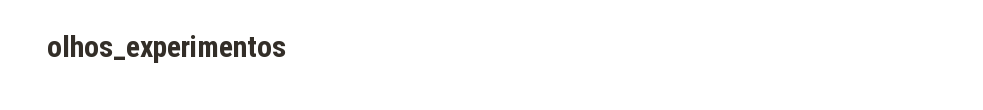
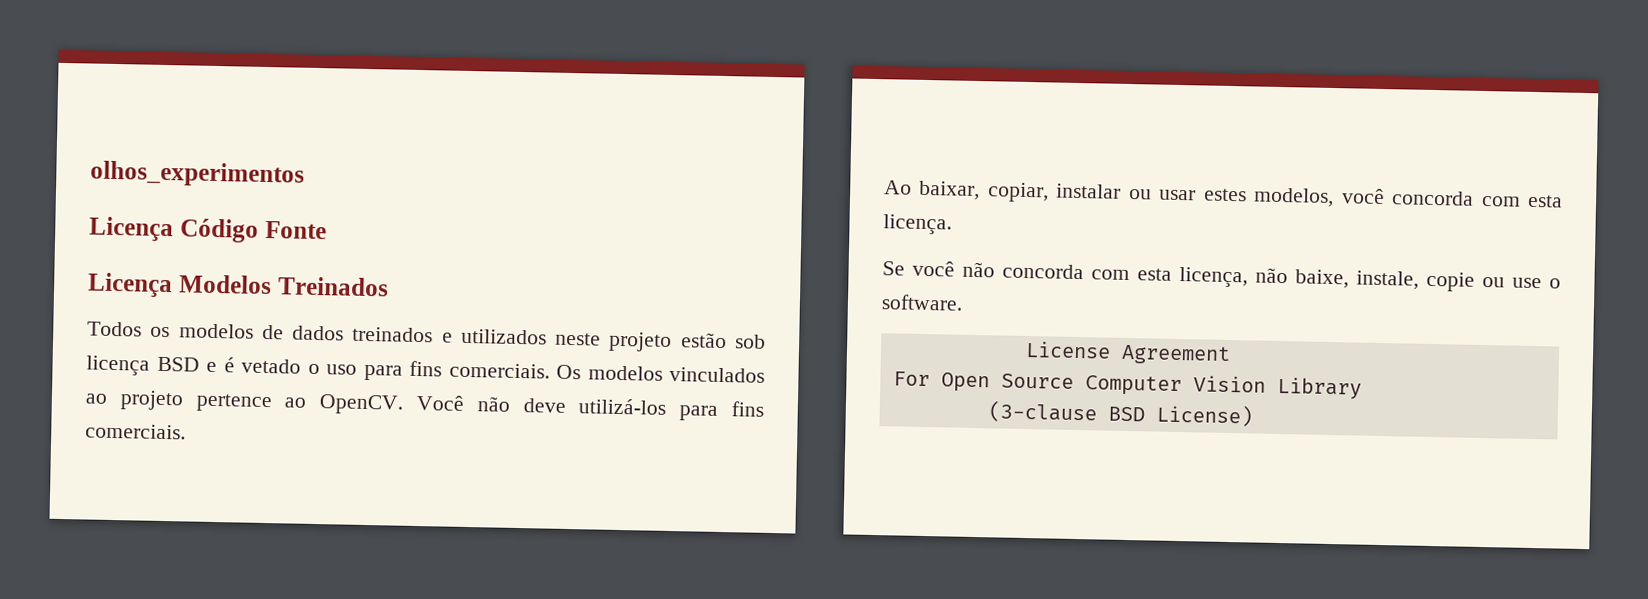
(286, 49) none -> [89,216,327,243] [87,272,389,299] [87,321,766,353] [86,355,765,383] [85,390,764,421] [85,423,186,440] [884,180,1563,208] [883,214,952,235] [882,260,1561,292] [881,294,963,311] [1024,340,1231,366] [892,371,1362,400] [987,400,1253,427] // Licença Código Fonte // Licença Modelos Treinados // Todos os modelos de dados treinados e utilizados neste projeto estão sob licença BSD e é vetado o uso para fins comerciais. Os modelos vinculados ao projeto pertence ao OpenCV. Você não deve utilizá-los para fins comerciais. // Ao baixar, copiar, instalar ou usar estes modelos, você concorda com esta licença. // Se você não concorda com esta licença, não baixe, instale, copie ou use o software. // License Agreement // For Open Source Computer Vision Library // (3-clause BSD License)

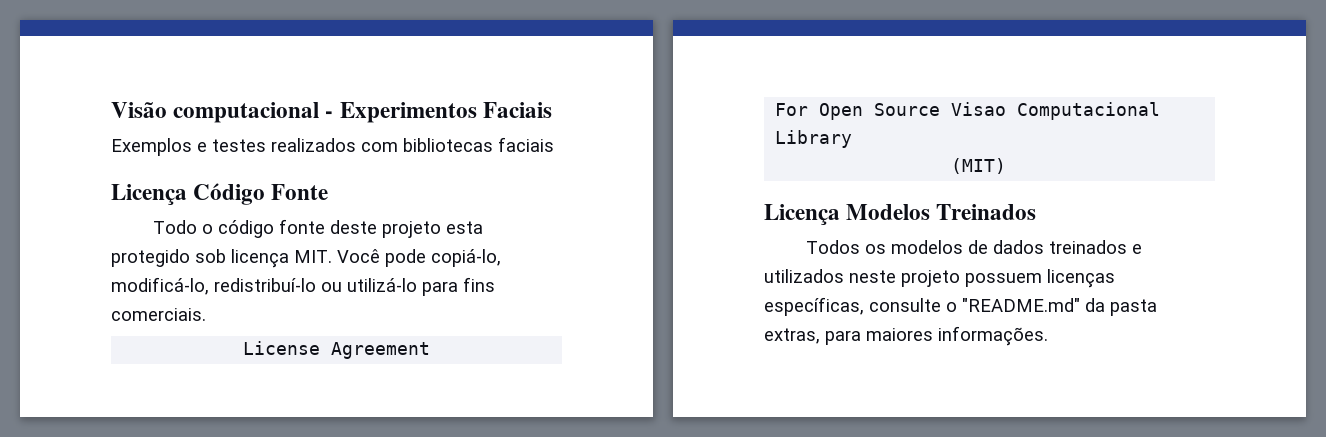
[90,160,305,188] [89,216,327,243] olhos_experimentos // Licença Código Fonte -> [111,102,552,123] [111,137,554,156] [111,183,329,205] [153,219,484,238] [111,249,501,268] [111,277,495,296] [111,308,206,321] [243,341,431,359] [775,102,1161,120] [775,130,853,148] [951,158,1007,174] Visão computacional - Experimentos Faciais // Exemplos e testes realizados com bibliotecas faciais // Licença Código Fonte // Todo o código fonte deste projeto esta protegido sob licença MIT. Você pode copiá-lo, modificá-lo, redistribuí-lo ou utilizá-lo para fins comerciais. // License Agreement // For Open Source Visao Computacional Library // (MIT)
[680,332,766,349] [86,355,765,383] [85,390,764,421] [85,423,186,440] [884,180,1563,208] [883,214,952,235] [882,260,1561,292] [881,294,963,311] [1024,340,1231,366] [892,371,1362,400] [987,400,1253,427] estão sob licença BSD e é vetado o uso para fins comerciais. Os modelos vinculados ao projeto pertence ao OpenCV. Você não deve utilizá-los para fins comerciais. // Ao baixar, copiar, instalar ou usar estes modelos, você concorda com esta licença. // Se você não concorda com esta licença, não baixe, instale, copie ou use o software. // License Agreement // For Open Source Computer Vision Library // (3-clause BSD License) -> [965,269,1115,288] [764,297,1157,316] [764,326,1048,346] possuem licenças específicas, consulte o "README.md" da pasta extras, para maiores informações.

